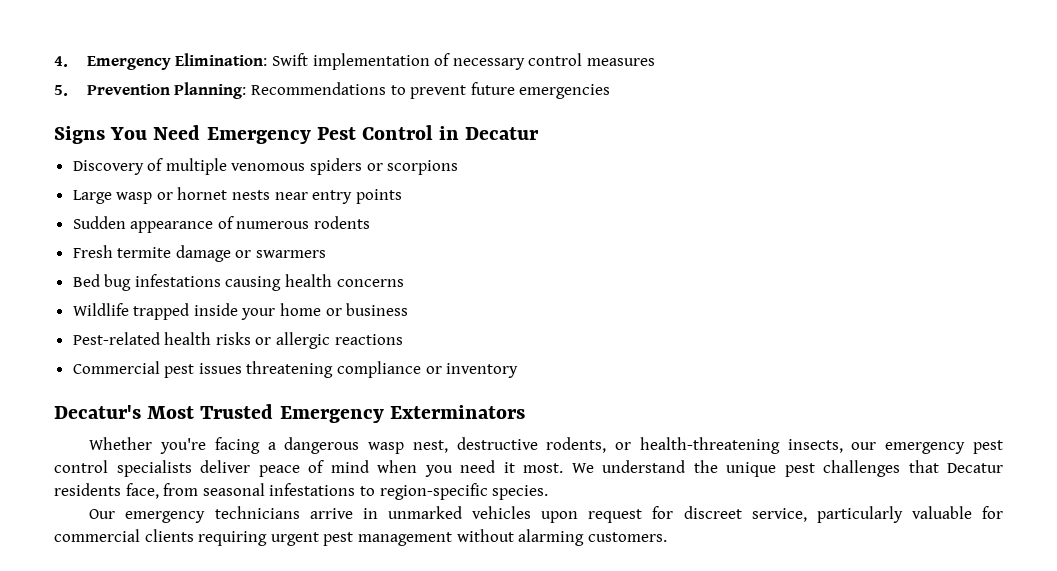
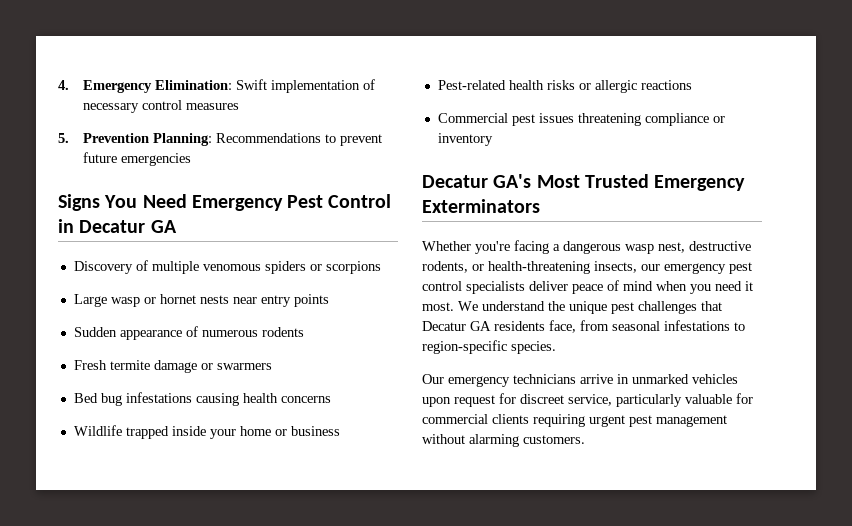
(540, 133) none -> [150,220,177,233] GA
[54,405,141,419] Decatur's -> [422,174,532,188] Decatur GA's
(1003, 468) none -> [470,321,491,331] GA

